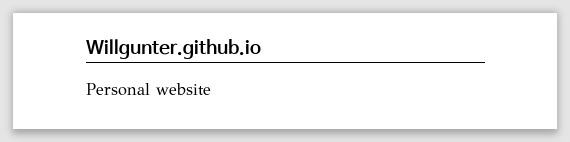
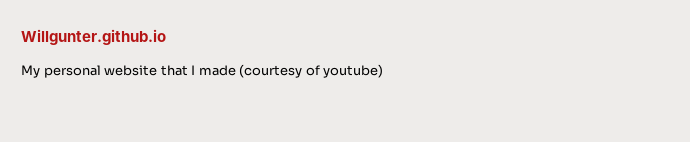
[86,83,211,96] Personal website -> [21,64,384,78] My personal website that I made (courtesy of youtube)

